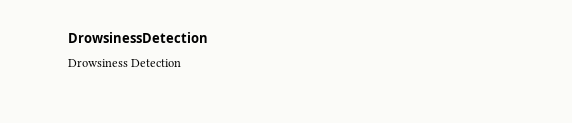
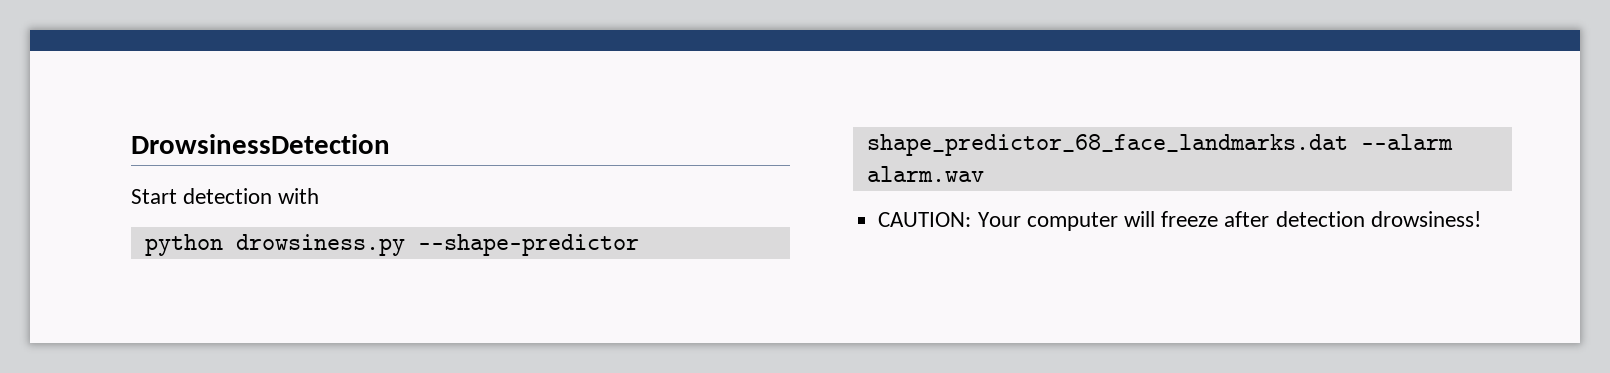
[68,59,182,67] Drowsiness Detection -> [131,188,320,204] [144,234,639,256] [866,134,1453,156] [866,166,984,182] [878,211,1481,231] Start detection with // python drowsiness.py --shape-predictor shape_predictor_68_face_landmarks.dat --alarm alarm.wav // CAUTION: Your computer will freeze after detection drowsiness!

